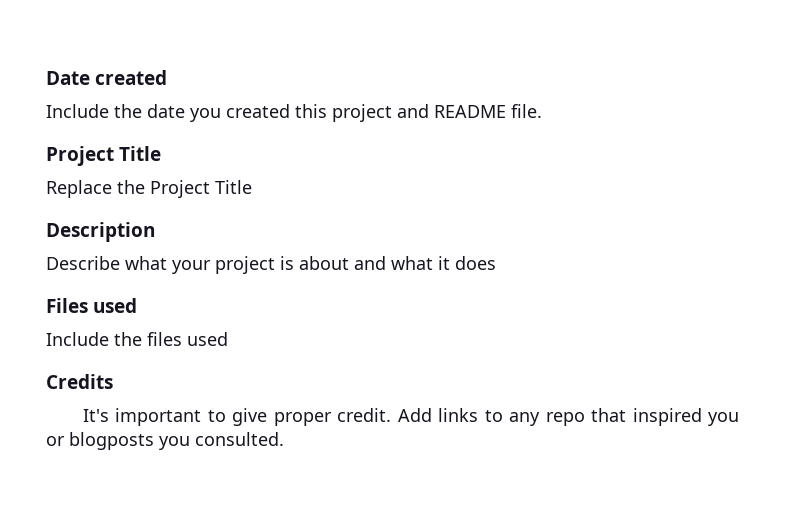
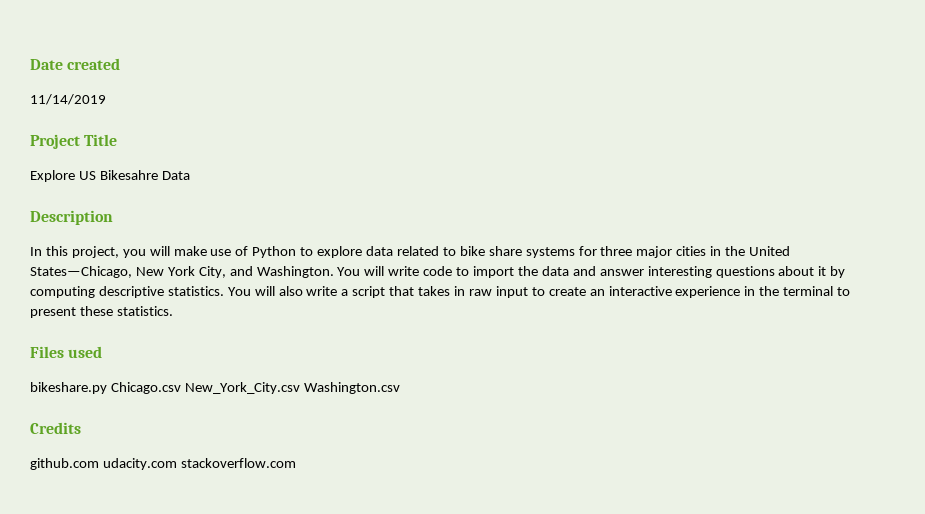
[46,104,542,122] [46,146,162,166] [46,180,252,198] [46,222,155,242] [46,256,496,274] [46,298,138,313] [46,332,228,346] [46,374,113,389] [82,408,739,426] [46,432,284,450] Include the date you created this project and README file. // Project Title // Replace the Project Title // Description // Describe what your project is about and what it does // Files used // Include the files used // Credits // It's important to give proper credit. Add links to any repo that inspired you or blogposts you consulted. -> [30,94,106,105] [30,134,118,149] [30,170,190,182] [30,210,113,225] [30,246,791,258] [30,266,846,278] [30,286,851,298] [30,306,173,318] [30,346,103,358] [30,382,400,394] [30,422,81,434] [30,458,296,470] 11/14/2019 // Project Title // Explore US Bikesahre Data // Description // In this project, you will make use of Python to explore data related to bike share systems for three major cities in the United States—Chicago, New York City, and Washington. You will write code to import the data and answer interesting questions about it by computing descriptive statistics. You will also write a script that takes in raw input to create an interactive experience in the terminal to present these statistics. // Files used // bikeshare.py Chicago.csv New_York_City.csv Washington.csv // Credits // github.com udacity.com stackoverflow.com

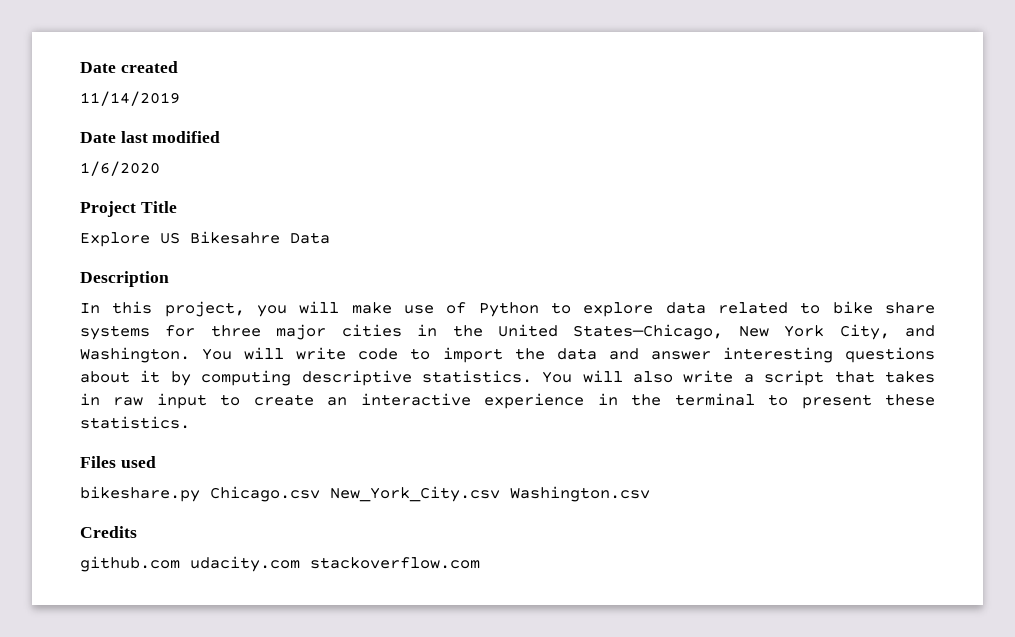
(106, 99) none -> [80,131,221,143] [80,161,160,176] // Date last modified // 1/6/2020

